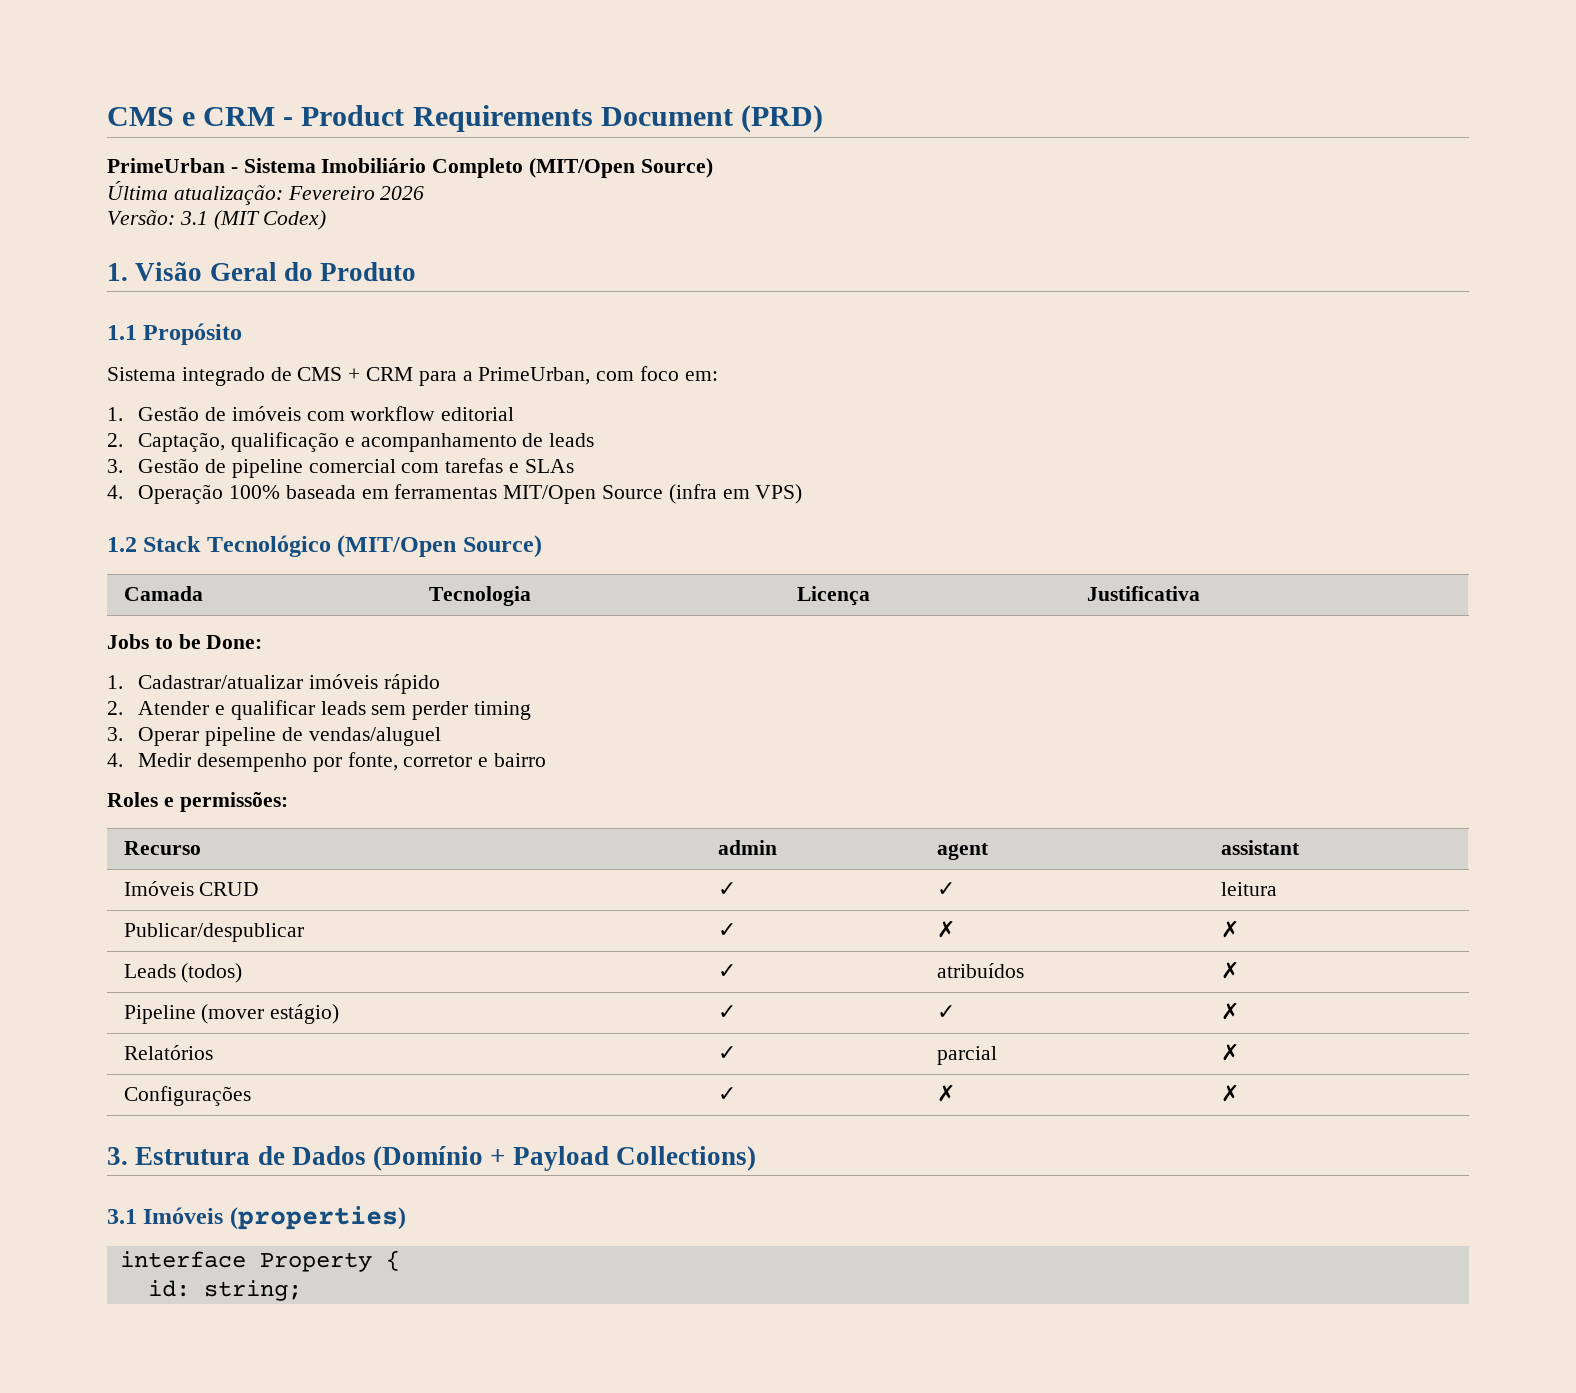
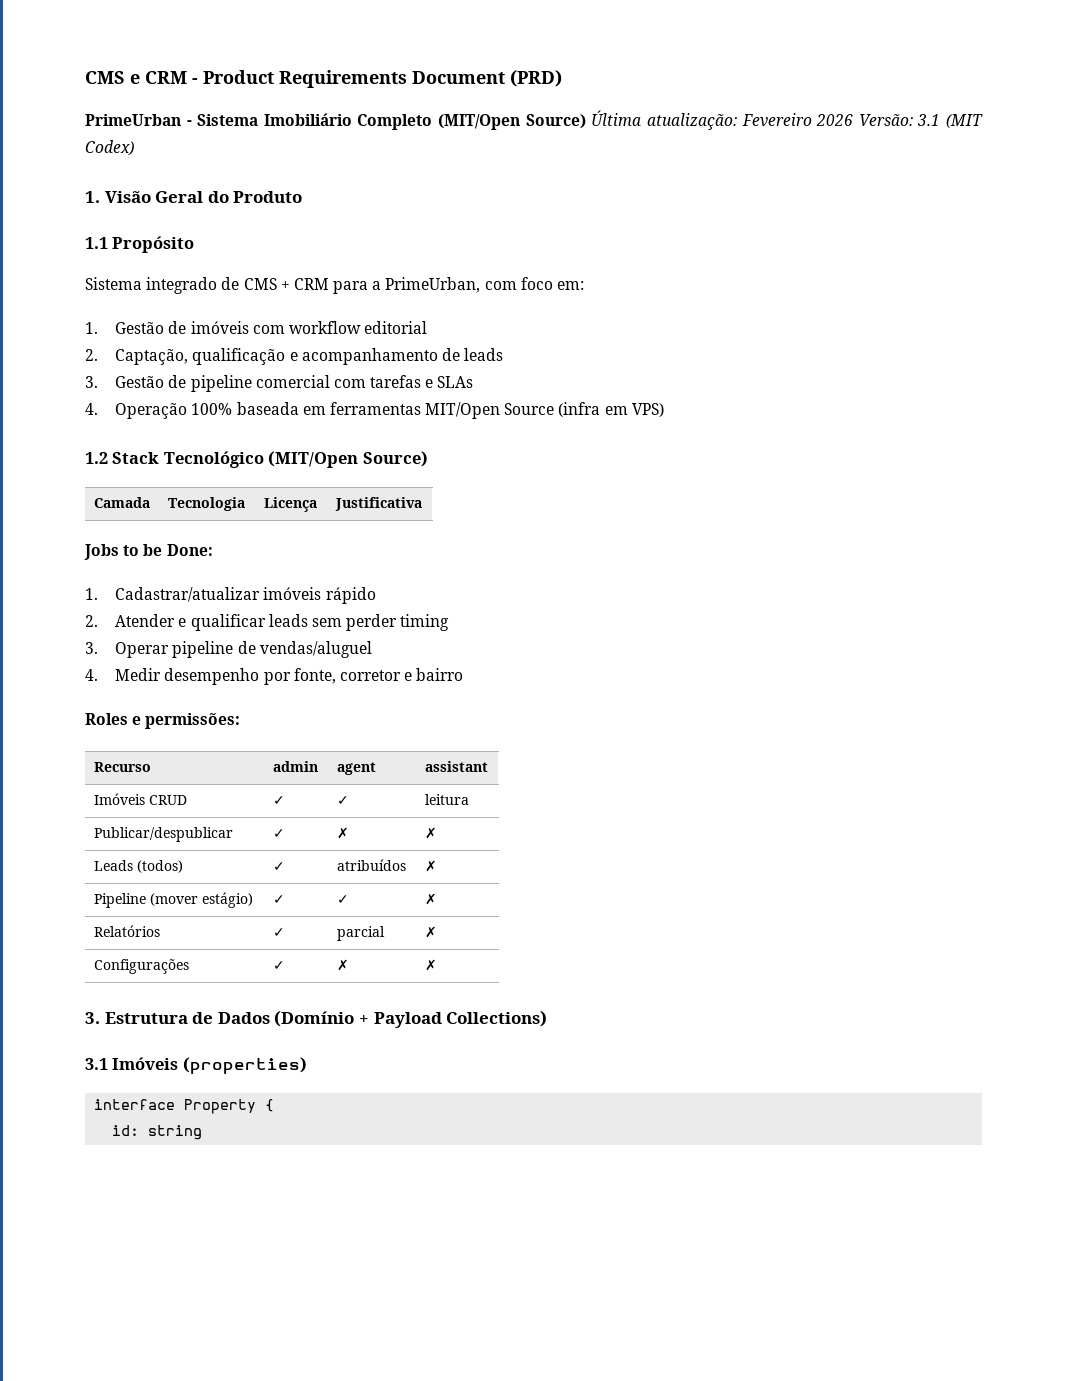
(713, 168) // -> (586, 121) none
(425, 193) // -> (854, 120) none
[203,1280,302,1301] string; -> [148,1125,203,1140] string

